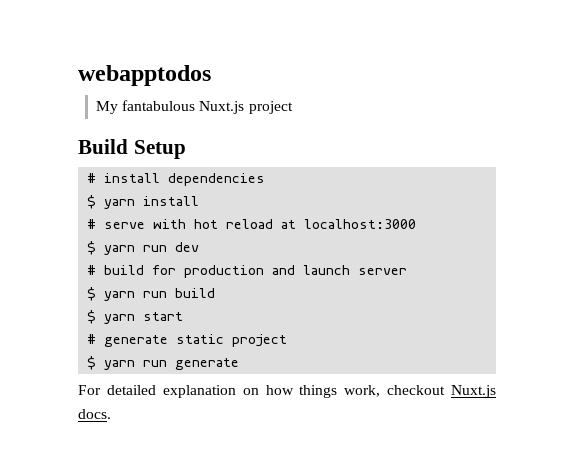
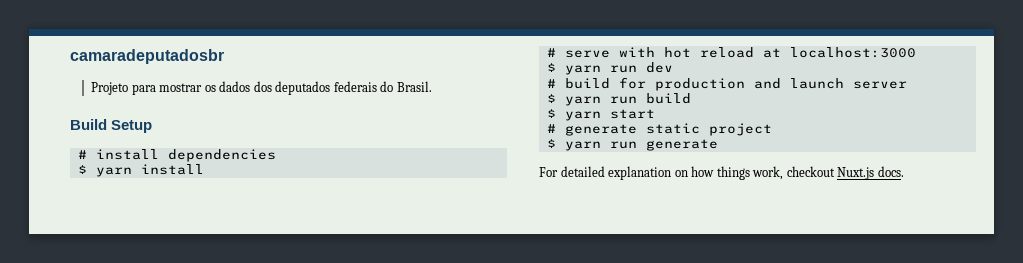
[78,65,211,86] [96,100,293,114] webapptodos // My fantabulous Nuxt.js project -> [70,49,224,64] [91,81,432,95] camaradeputadosbr // Projeto para mostrar os dados dos deputados federais do Brasil.

